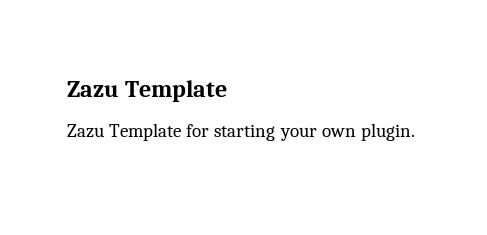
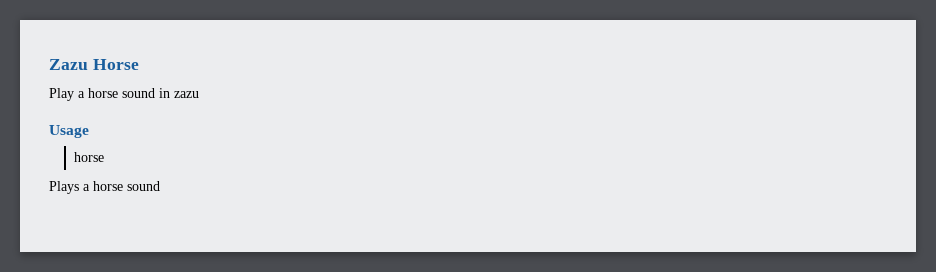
[67,80,228,102] [67,123,415,141] Zazu Template // Zazu Template for starting your own plugin. -> [49,59,139,70] [49,88,199,101] [49,125,89,138] [74,152,105,162] [49,181,160,194] Zazu Horse // Play a horse sound in zazu // Usage // horse // Plays a horse sound

